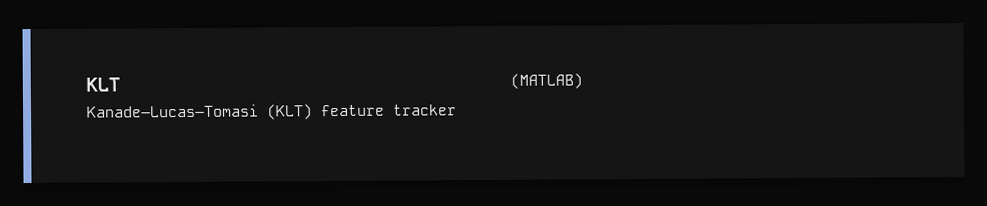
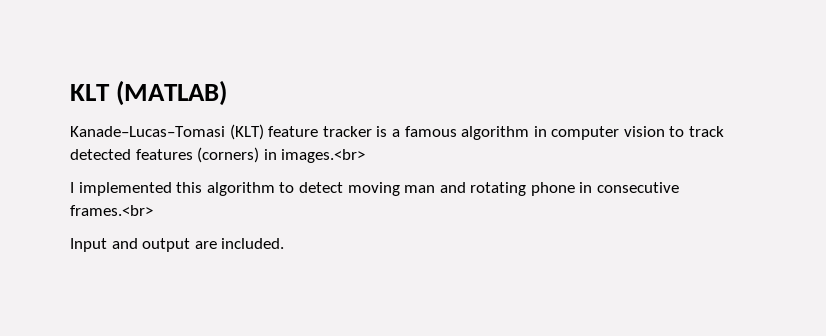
(120, 84) none -> [116,80,228,106] (MATLAB)
[510,73,583,89] (MATLAB) -> [376,126,725,140] [70,147,366,163] [70,182,680,196] [70,205,153,216] [70,238,285,252] is a famous algorithm in computer vision to track detected features (corners) in images.<br> // I implemented this algorithm to detect moving man and rotating phone in consecutive frames.<br> // Input and output are included.

